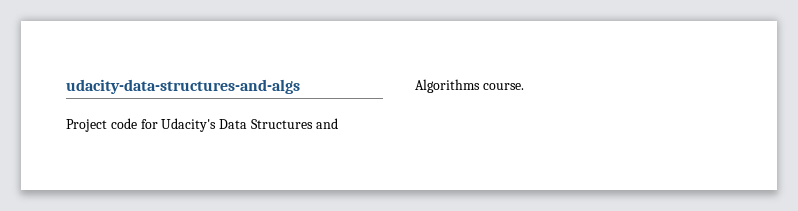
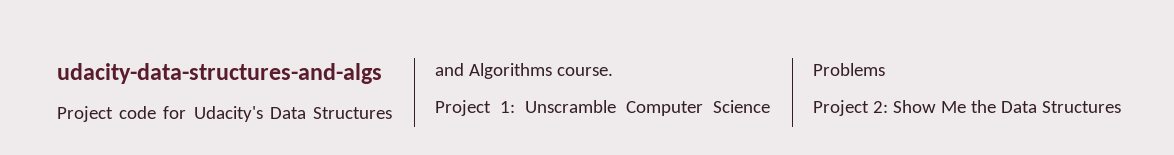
(524, 86) none -> [435,100,770,116] [813,63,885,76] [813,100,1121,116] // Project 1: Unscramble Computer Science Problems // Project 2: Show Me the Data Structures

